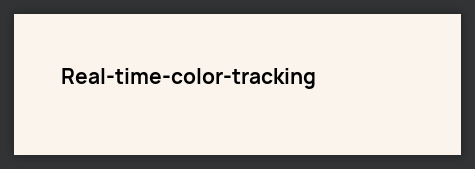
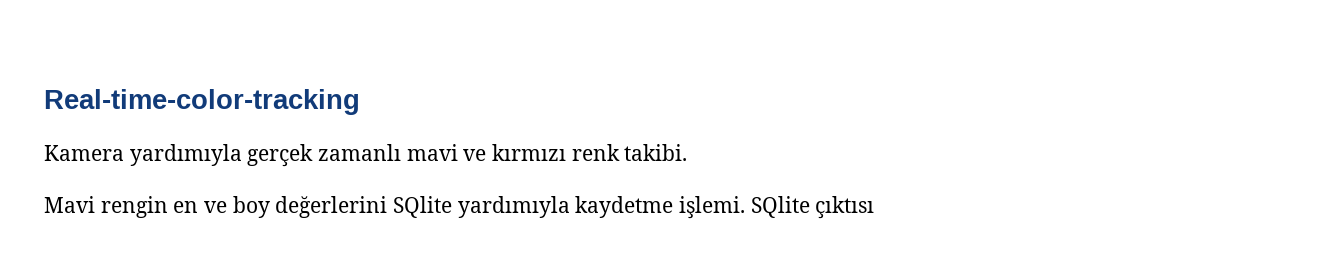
(316, 78) none -> [44,144,688,167] [44,196,875,219] // Kamera yardımıyla gerçek zamanlı mavi ve kırmızı renk takibi. // Mavi rengin en ve boy değerlerini SQlite yardımıyla kaydetme işlemi. SQlite çıktısı

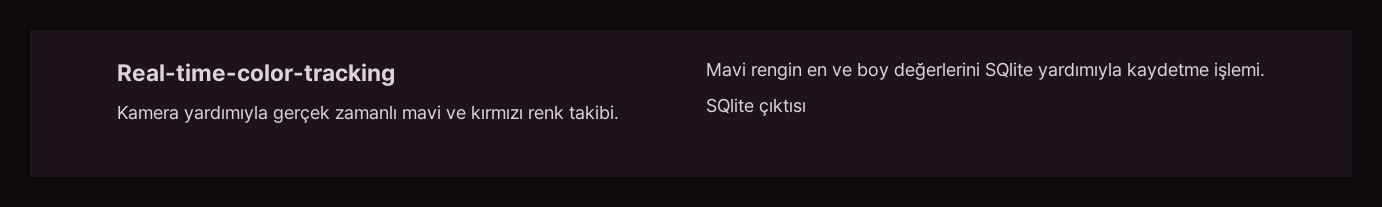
(746, 207) none -> (1265, 71) //

